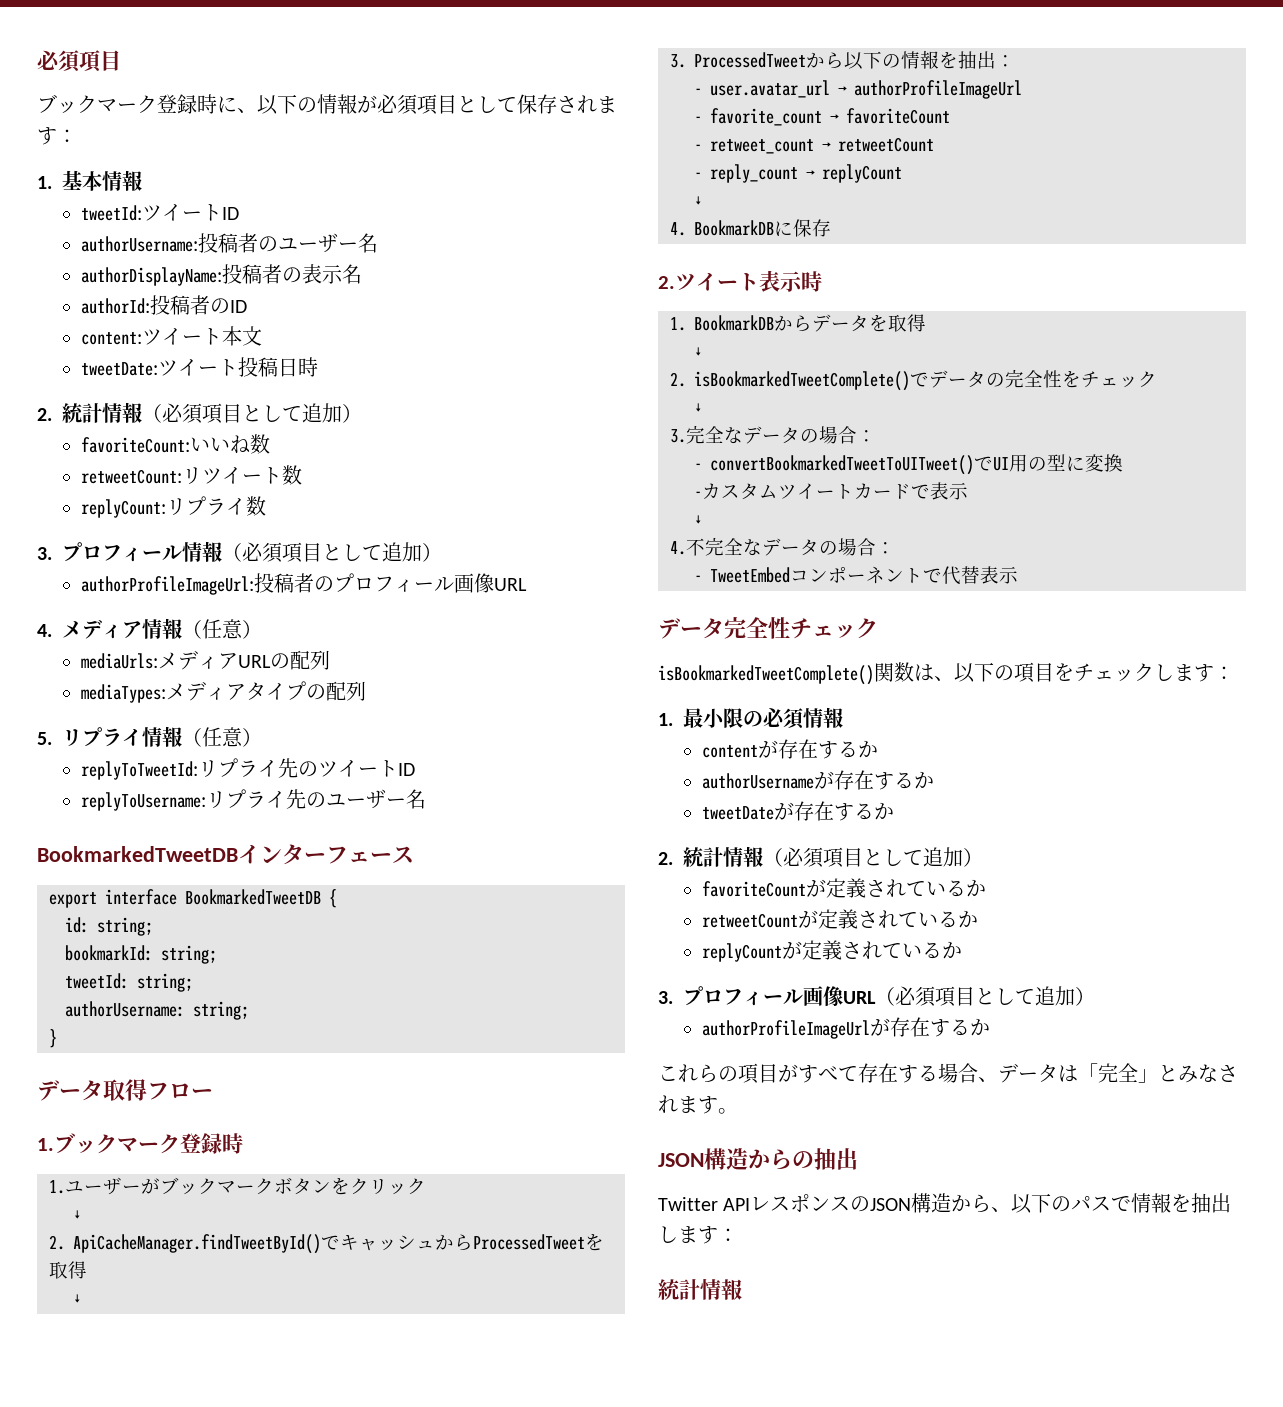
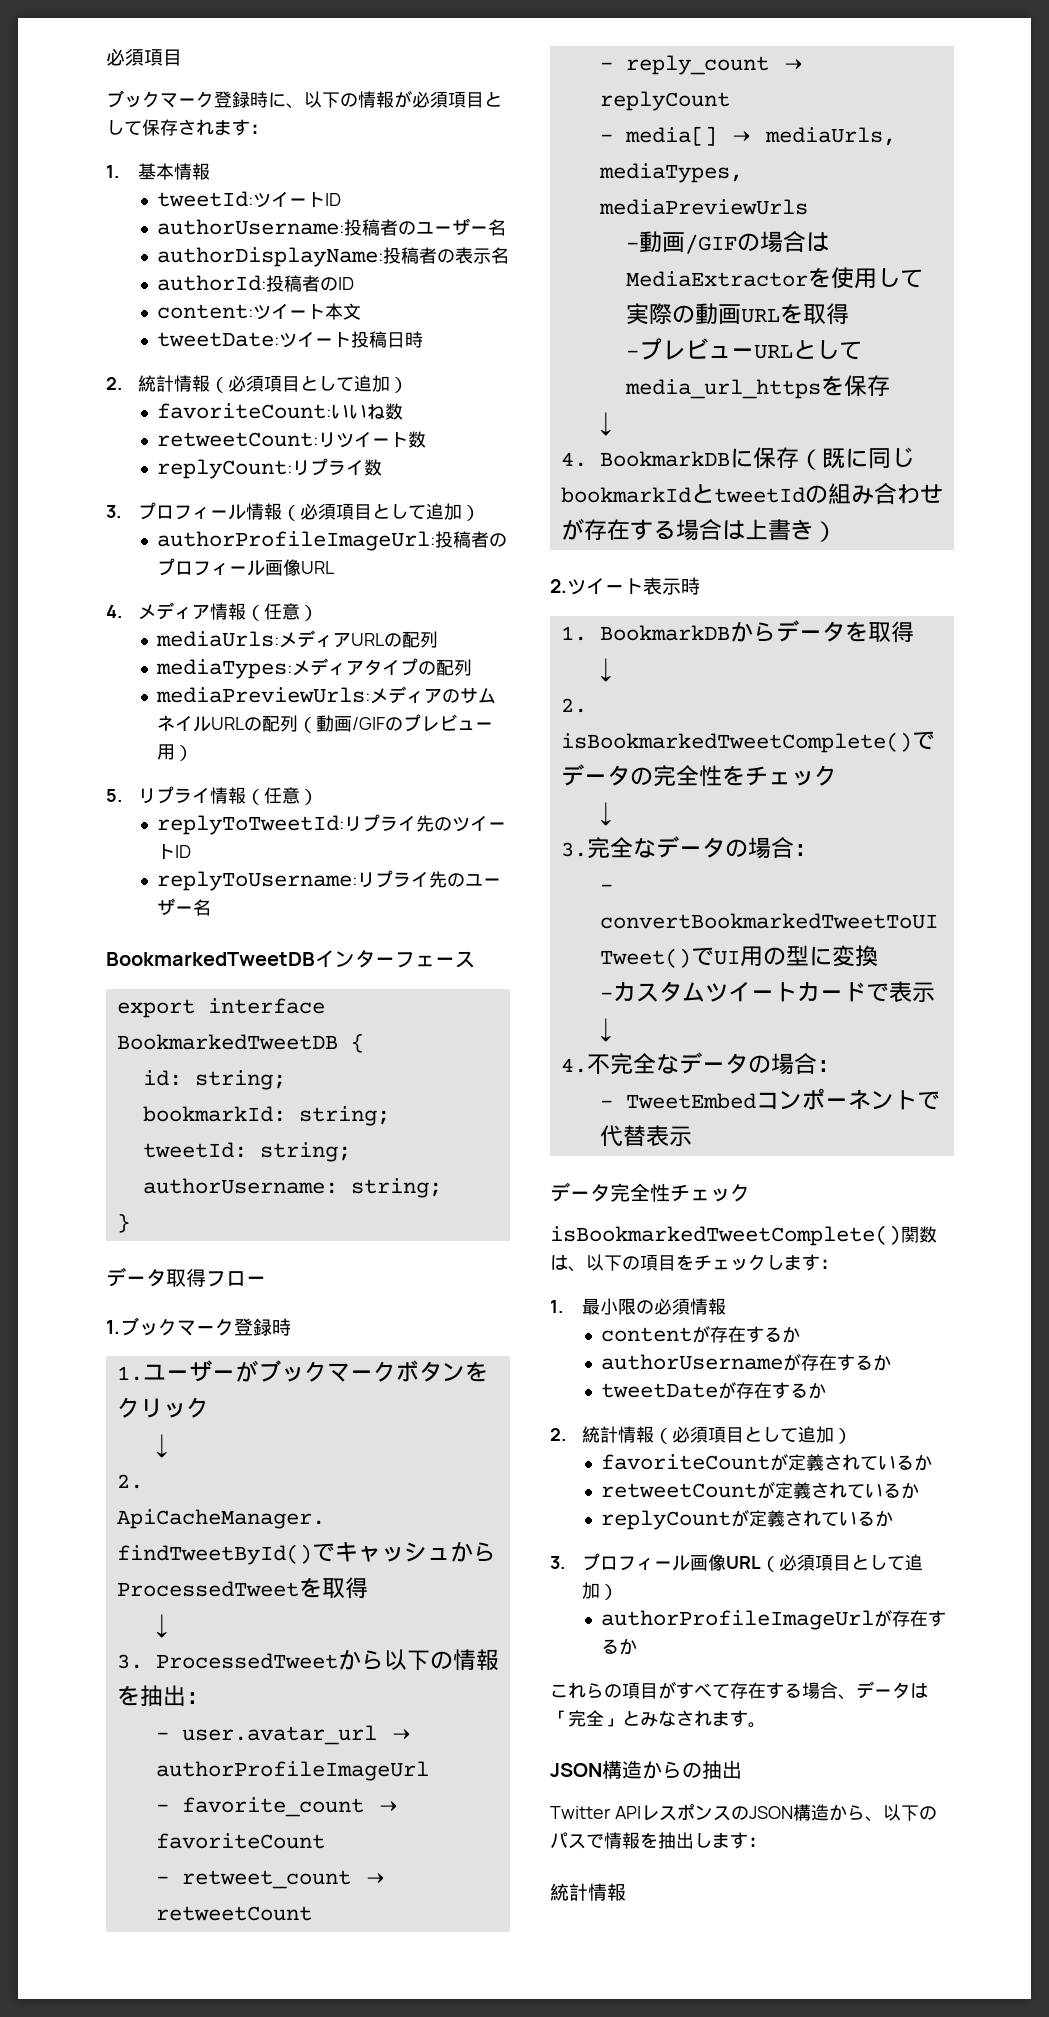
(367, 691) none -> [156,686,497,704] [157,714,494,733] [157,744,194,761] // mediaPreviewUrls:メディアのサムネイルURLの配列（動画/GIFのプレビュー用）
(902, 173) none -> [599,126,896,146] [598,163,743,183] [598,199,808,215] [625,231,829,254] [625,267,923,289] [625,303,849,325] [625,338,862,360] [624,375,890,399] // - media[] → mediaUrls, mediaTypes, mediaPreviewUrls // -動画/GIFの場合はMediaExtractorを使用して実際の動画URLを取得 // -プレビューURLとしてmedia_url_httpsを保存
(831, 228) none -> [798,447,914,470] [560,483,943,505] [560,518,837,542] （既に同じbookmarkIdとtweetIdの組み合わせが存在する場合は上書き）

